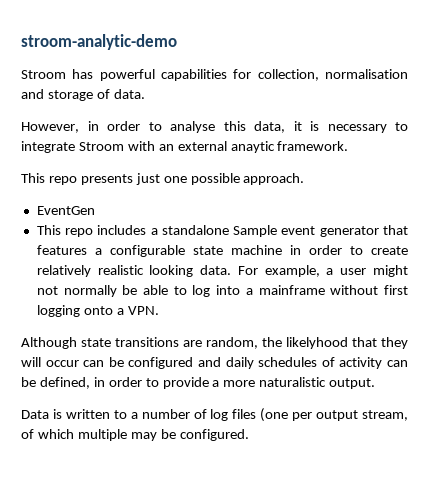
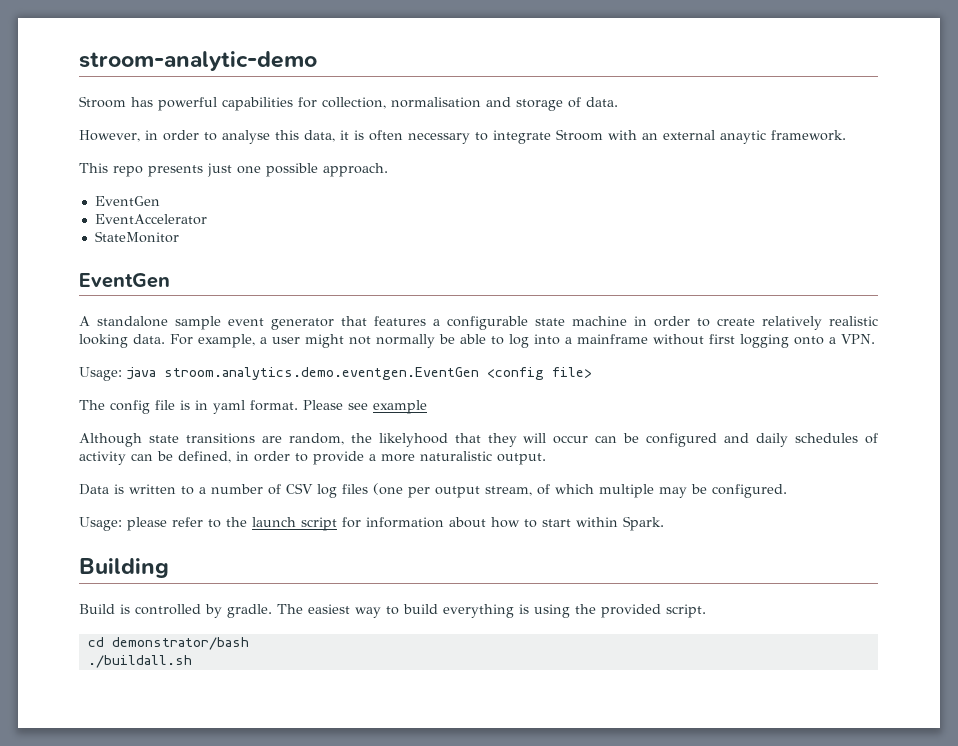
(319, 126) none -> [369,130,403,141] often
[36,225,278,237] This repo includes a standalone Sample -> [94,214,207,225] [94,231,179,243] [79,273,170,288] [79,316,221,330] EventAccelerator // StateMonitor // EventGen // A standalone sample
(159, 310) none -> [79,367,592,381] [79,400,427,414] // Usage: java stroom.analytics.demo.eventgen.EventGen <config file> // The config file is in yaml format. Please see example
(207, 414) none -> [286,483,313,494] CSV
(249, 435) none -> [79,516,664,531] [79,558,169,578] [79,604,706,618] [87,637,249,650] [87,655,192,668] // Usage: please refer to the launch script for information about how to start within Spark. // Building // Build is controlled by gradle. The easiest way to build everything is using the provided script. // cd demonstrator/bash // ./buildall.sh

